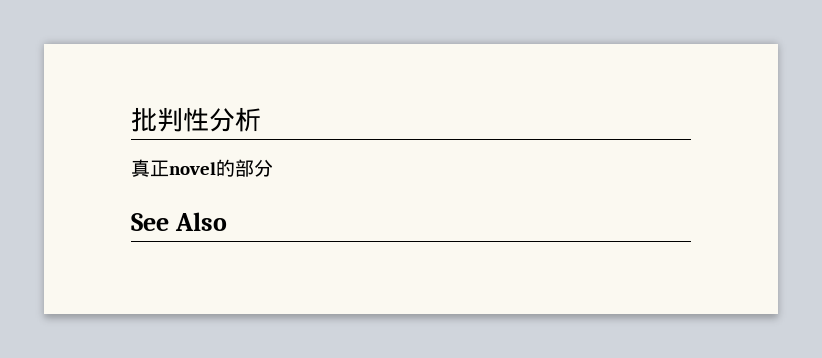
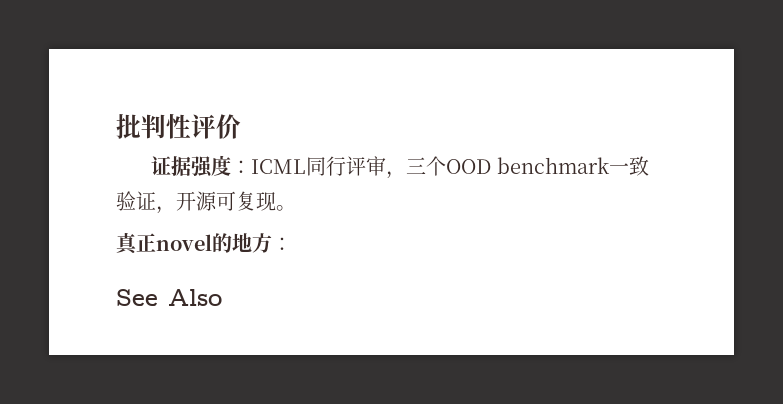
[209,107,261,132] 分析 -> [191,114,241,139] [151,155,649,179] [116,191,296,214] 评价 // 证据强度：ICML同行评审，三个OOD benchmark一致验证，开源可复现。
[235,159,273,177] 部分 -> [232,233,292,253] 地方：

